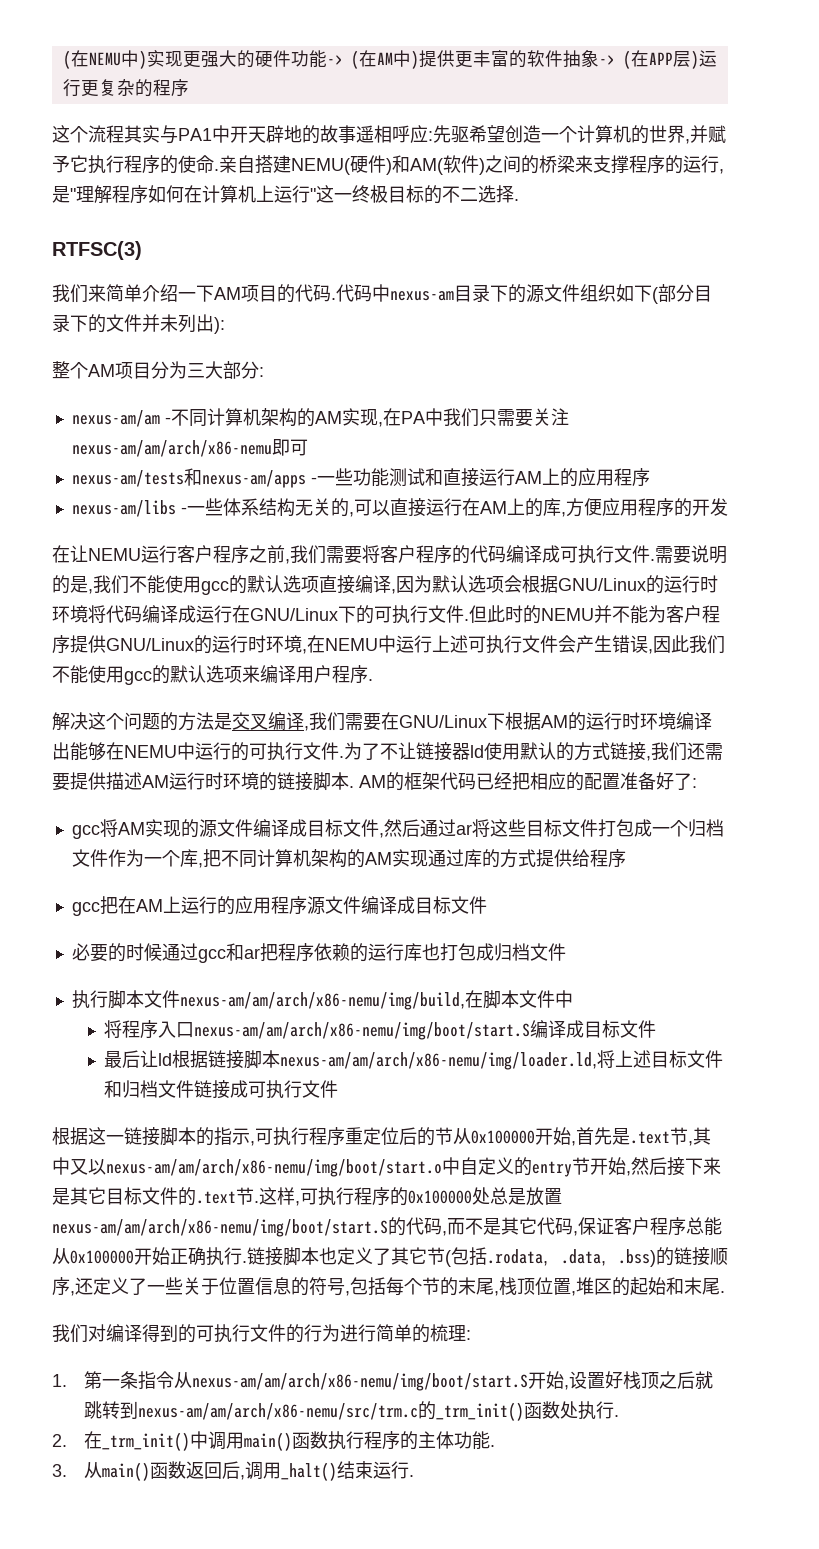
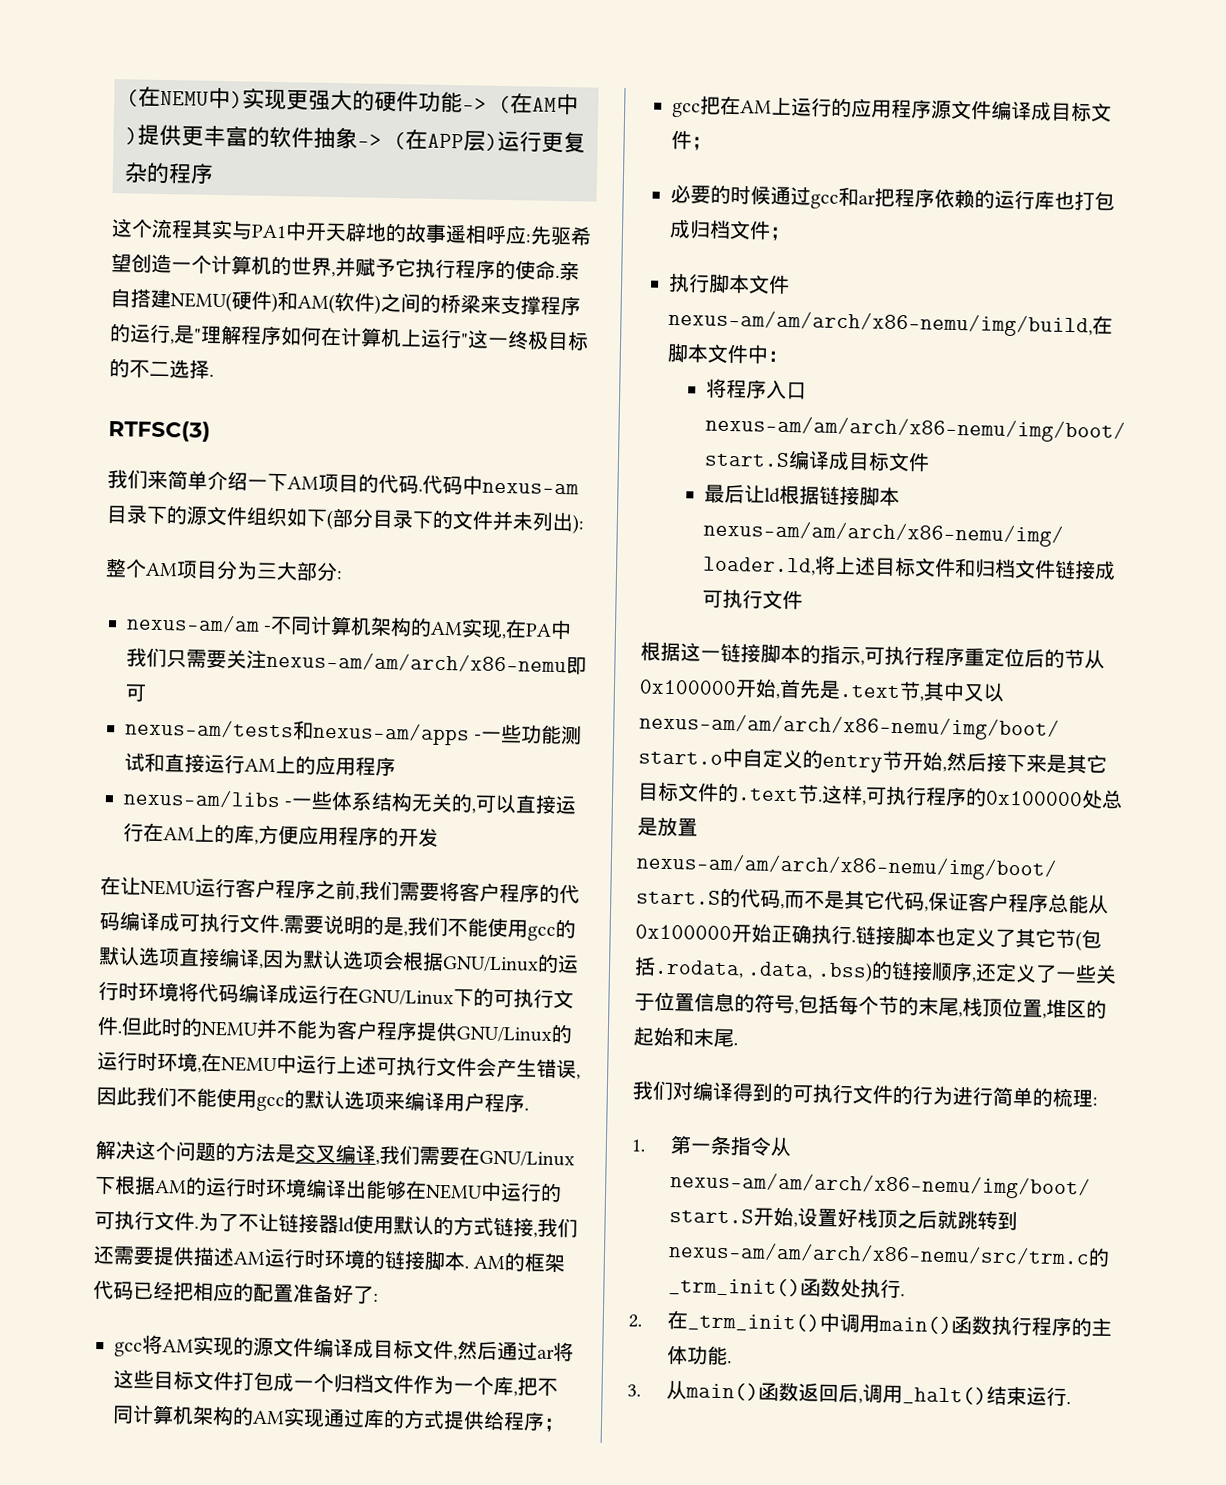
(626, 858) none -> [543,1417,565,1433] ；
(487, 905) none -> [691,136,712,151] ；
(566, 952) none -> [769,226,791,242] ；
(573, 999) none -> [767,350,788,363] ：

